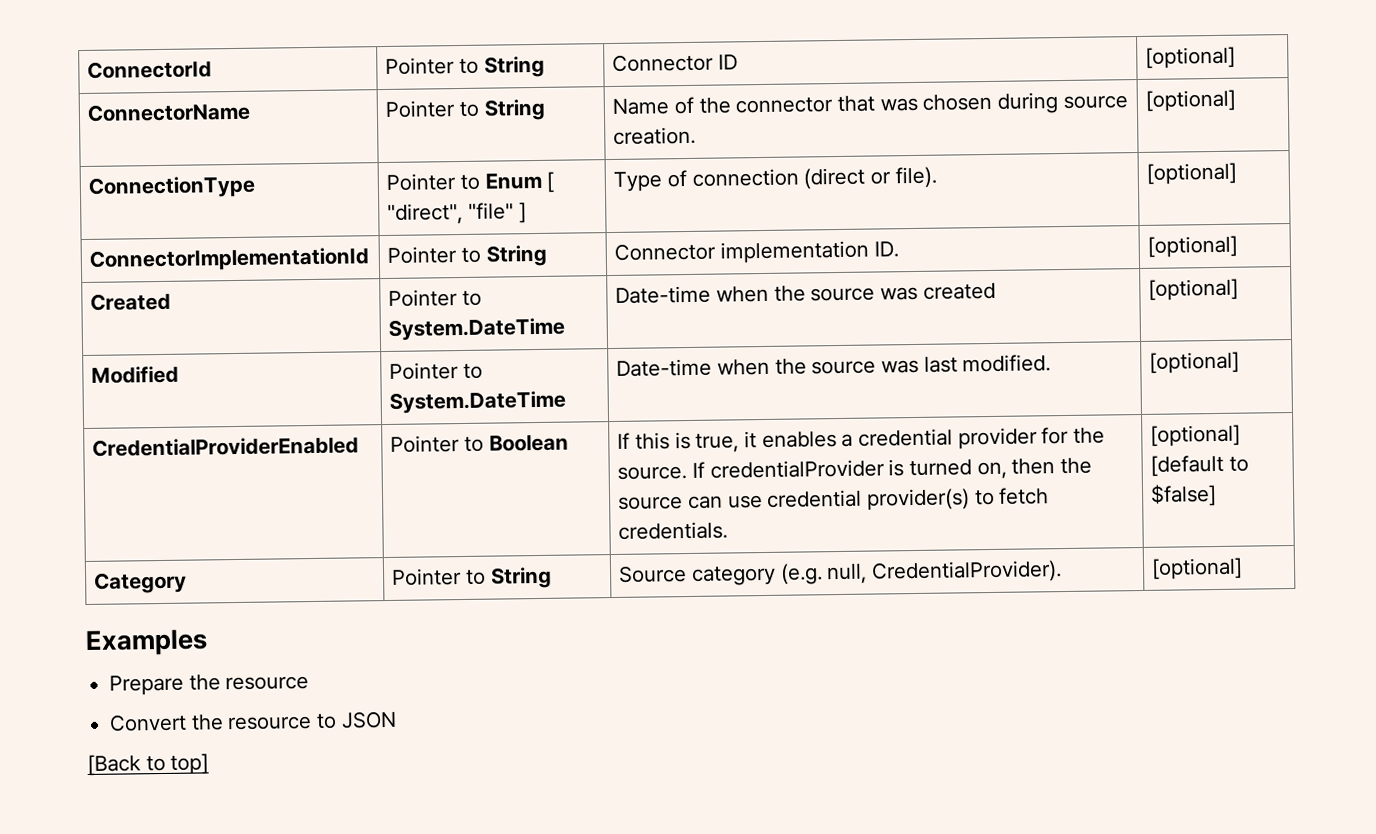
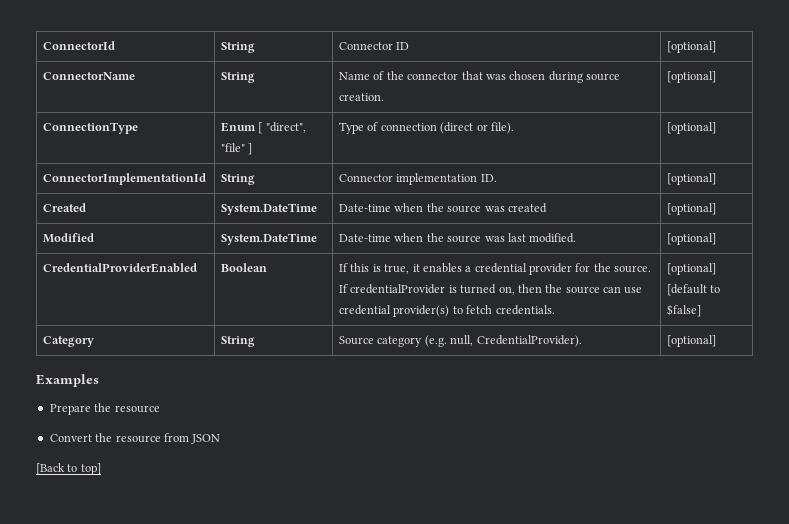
[385,57,479,75] Pointer to -> (116, 45) none
[385,100,479,118] Pointer to -> (136, 76) none
[386,173,480,191] Pointer to -> (139, 128) none
[387,246,481,264] Pointer to -> (207, 179) none
[388,289,482,307] Pointer to -> (87, 207) none
[389,362,483,380] Pointer to -> (95, 238) none
[390,435,484,453] Pointer to -> (198, 268) none
[391,568,486,586] Pointer to -> (95, 341) none
[316,713,338,729] to -> [163,433,189,442] from

